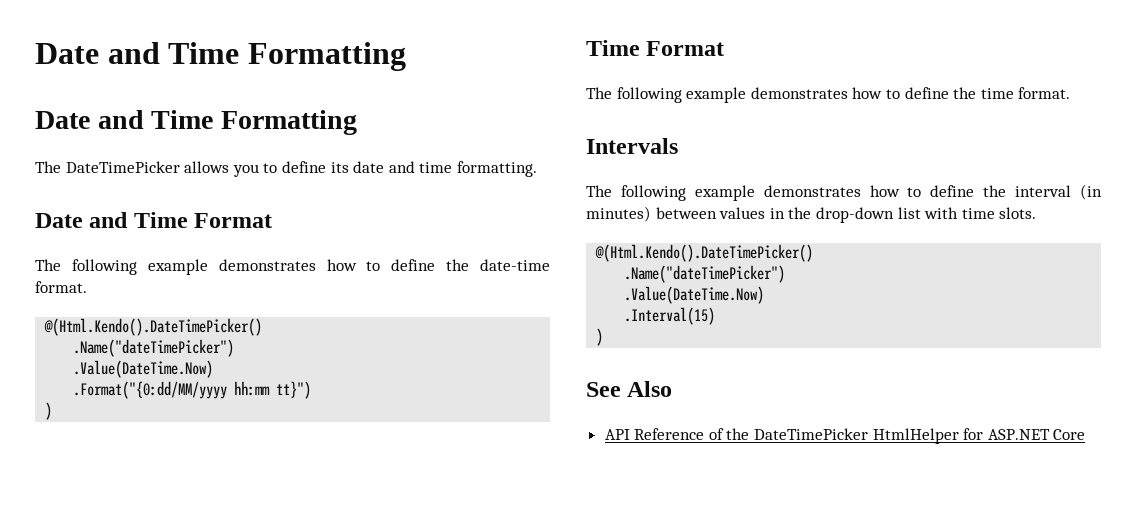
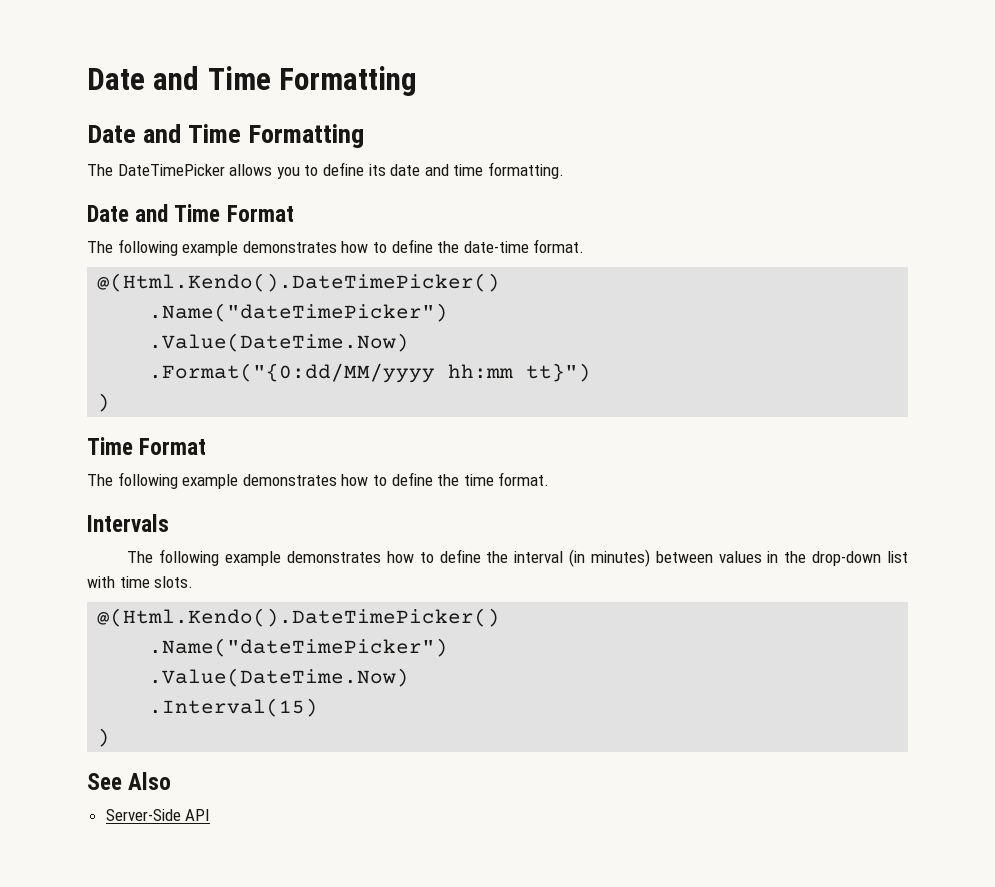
[604,428,1086,444] API Reference of the DateTimePicker HtmlHelper for ASP.NET Core -> [105,809,211,821] Server-Side API

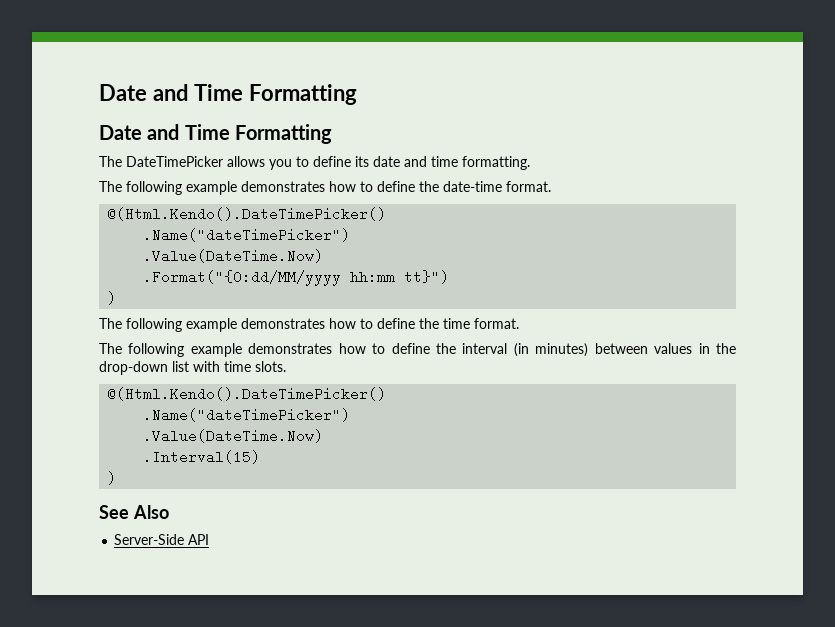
[87,204,294,222] // Date and Time Format -> (530, 163) none
[87,437,207,455] // Time Format -> (117, 298) none
[87,514,169,532] // Intervals -> (519, 323) none

